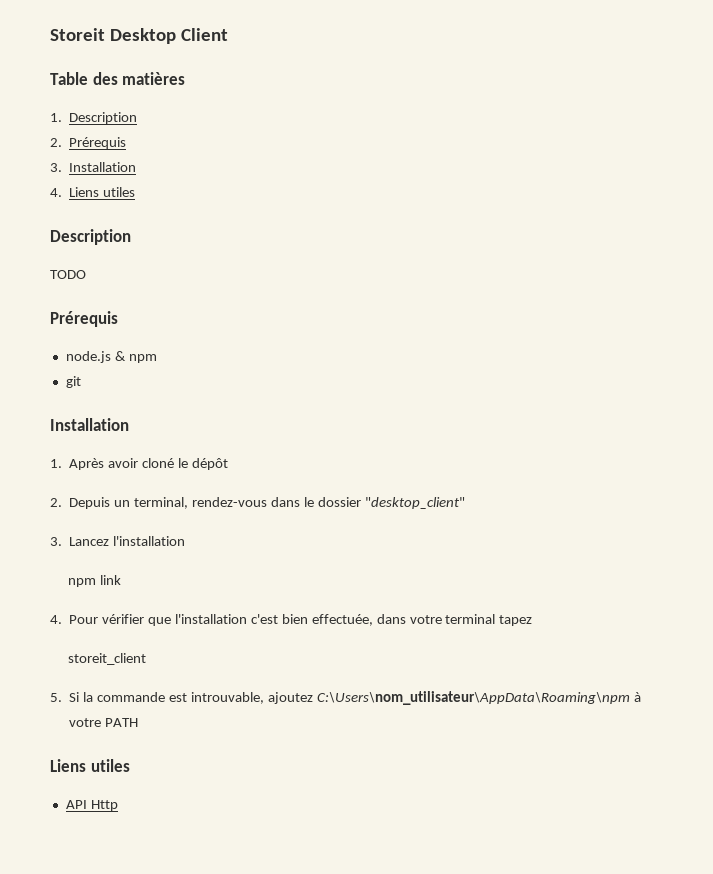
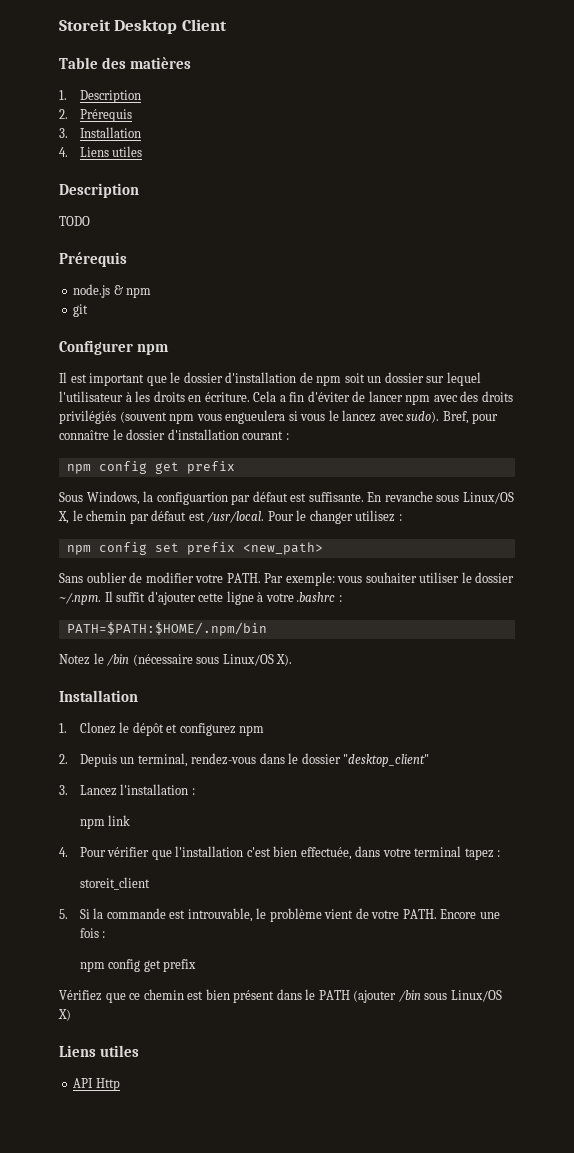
(81, 382) none -> [59,340,170,355] [59,372,481,386] [59,391,513,405] [59,410,499,424] [59,429,289,440] [66,461,235,474] [59,491,514,505] [58,510,402,524] [66,542,323,555] [59,572,515,586] [59,591,342,605] [66,622,267,636] [59,653,293,666] // Configurer npm // Il est important que le dossier d'installation de npm soit un dossier sur lequel l'utilisateur à les droits en écriture. Cela a fin d'éviter de lancer npm avec des droits privilégiés (souvent npm vous engueulera si vous le lancez avec sudo). Bref, pour connaître le dossier d'installation courant : // npm config get prefix // Sous Windows, la configuartion par défaut est suffisante. En revanche sous Linux/OS X, le chemin par défaut est /usr/local. Pour le changer utilisez : // npm config set prefix <new_path> // Sans oublier de modifier votre PATH. Par exemple: vous souhaiter utiliser le dossier ~/.npm. Il suffit d'ajouter cette ligne à votre .bashrc : // PATH=$PATH:$HOME/.npm/bin // Notez le /bin (nécessaire sous Linux/OS X).
[69,458,175,470] Après avoir cloné -> [79,722,116,734] Clonez
(228, 464) none -> [166,723,265,736] et configurez npm
(186, 541) none -> [191,788,195,795] :
(533, 620) none -> [497,850,501,857] :
[267,691,641,705] [69,718,139,727] ajoutez C:\Users\nom_utilisateur\AppData\Roaming\npm à votre PATH -> [256,908,500,922] [79,928,106,938] [79,959,197,972] [59,989,502,1003] [58,1009,71,1021] le problème vient de votre PATH. Encore une fois : // npm config get prefix // Vérifiez que ce chemin est bien présent dans le PATH (ajouter /bin sous Linux/OS X)

